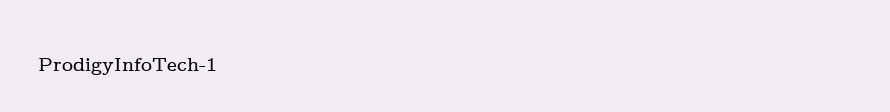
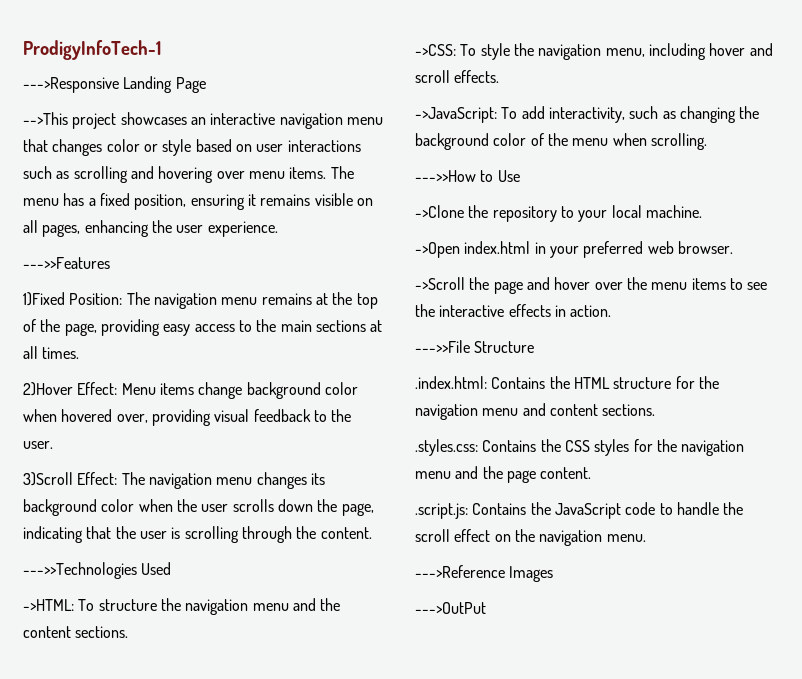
(217, 66) none -> [23,76,206,93] [23,112,383,129] [23,139,361,156] [23,166,354,183] [23,193,373,210] [23,220,278,237] [23,257,110,269] [23,292,378,309] [23,319,383,336] [23,346,80,359] [23,382,358,399] [23,409,352,426] [23,441,53,449] [23,472,325,489] [23,499,374,516] [23,526,372,543] [23,562,172,579] [23,598,341,615] [23,626,129,638] [415,43,773,60] [415,70,500,83] [415,106,760,123] [415,133,707,150] [415,170,520,182] [415,205,702,222] [415,241,733,258] [415,277,768,294] [415,304,612,317] [415,340,535,353] [415,376,719,389] [415,403,656,420] [415,439,745,456] [415,466,592,483] [415,502,744,519] [415,529,646,546] [415,565,554,582] [415,602,486,614] // --->Responsive Landing Page // -->This project showcases an interactive navigation menu that changes color or style based on user interactions such as scrolling and hovering over menu items. The menu has a fixed position, ensuring it remains visible on all pages, enhancing the user experience. // --->>Features // 1)Fixed Position: The navigation menu remains at the top of the page, providing easy access to the main sections at all times. // 2)Hover Effect: Menu items change background color when hovered over, providing visual feedback to the user. // 3)Scroll Effect: The navigation menu changes its background color when the user scrolls down the page, indicating that the user is scrolling through the content. // --->>Technologies Used // ->HTML: To structure the navigation menu and the content sections. // ->CSS: To style the navigation menu, including hover and scroll effects. // ->JavaScript: To add interactivity, such as changing the background color of the menu when scrolling. // --->>How to Use // ->Clone the repository to your local machine. // ->Open index.html in your preferred web browser. // ->Scroll the page and hover over the menu items to see the interactive effects in action. // --->>File Structure // .index.html: Contains the HTML structure for the navigation menu and content sections. // .styles.css: Contains the CSS styles for the navigation menu and the page content. // .script.js: Contains the JavaScript code to handle the scroll effect on the navigation menu. // --->Reference Images // --->OutPut

